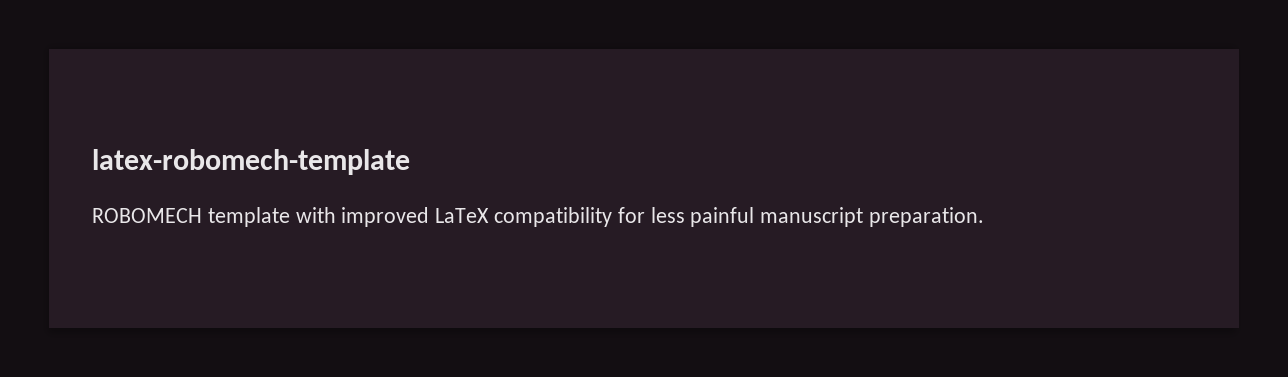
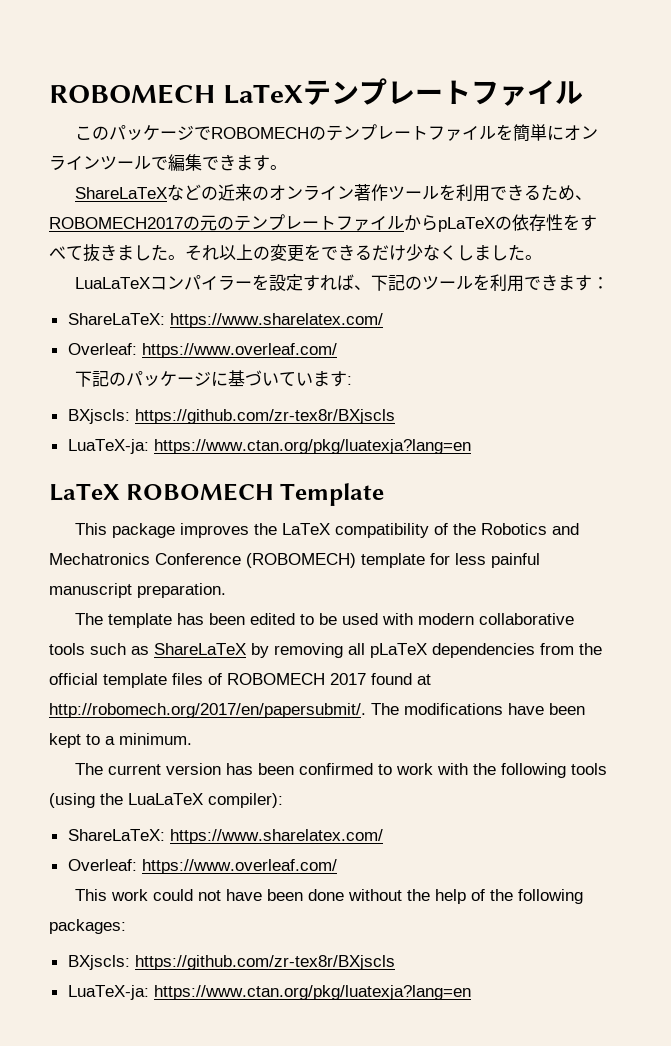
[92,149,410,175] [92,207,613,227] latex-robomech-template // ROBOMECH template with improved LaTeX compatibility -> [49,78,583,106] [74,124,598,142] [49,154,287,171] [74,184,592,202] [49,214,597,232] [49,244,542,262] [74,274,609,292] [67,313,383,328] [67,343,337,358] [74,370,352,387] [67,409,395,424] [67,439,471,454] [49,483,385,506] [74,523,579,538] [49,553,425,568] ROBOMECH LaTeXテンプレートファイル // このパッケージでROBOMECHのテンプレートファイルを簡単にオンラインツールで編集できます。 // ShareLaTeXなどの近来のオンライン著作ツールを利用できるため、ROBOMECH2017の元のテンプレートファイルからpLaTeXの依存性をすべて抜きました。それ以上の変更をできるだけ少なくしました。 // LuaLaTeXコンパイラーを設定すれば、下記のツールを利用できます： // ShareLaTeX: https://www.sharelatex.com/ // Overleaf: https://www.overleaf.com/ // 下記のパッケージに基づいています: // BXjscls: https://github.com/zr-tex8r/BXjscls // LuaTeX-ja: https://www.ctan.org/pkg/luatexja?lang=en // LaTeX ROBOMECH Template // This package improves the LaTeX compatibility of the Robotics and Mechatronics Conference (ROBOMECH) template
(985, 217) none -> [74,613,574,628] [49,643,602,658] [49,673,431,688] [49,703,585,718] [49,733,192,748] [74,763,607,778] [49,793,283,808] [67,829,383,844] [67,859,337,874] [74,889,583,904] [49,919,126,934] [67,955,395,970] [67,985,471,1000] // The template has been edited to be used with modern collaborative tools such as ShareLaTeX by removing all pLaTeX dependencies from the official template files of ROBOMECH 2017 found at http://robomech.org/2017/en/papersubmit/. The modifications have been kept to a minimum. // The current version has been confirmed to work with the following tools (using the LuaLaTeX compiler): // ShareLaTeX: https://www.sharelatex.com/ // Overleaf: https://www.overleaf.com/ // This work could not have been done without the help of the following packages: // BXjscls: https://github.com/zr-tex8r/BXjscls // LuaTeX-ja: https://www.ctan.org/pkg/luatexja?lang=en

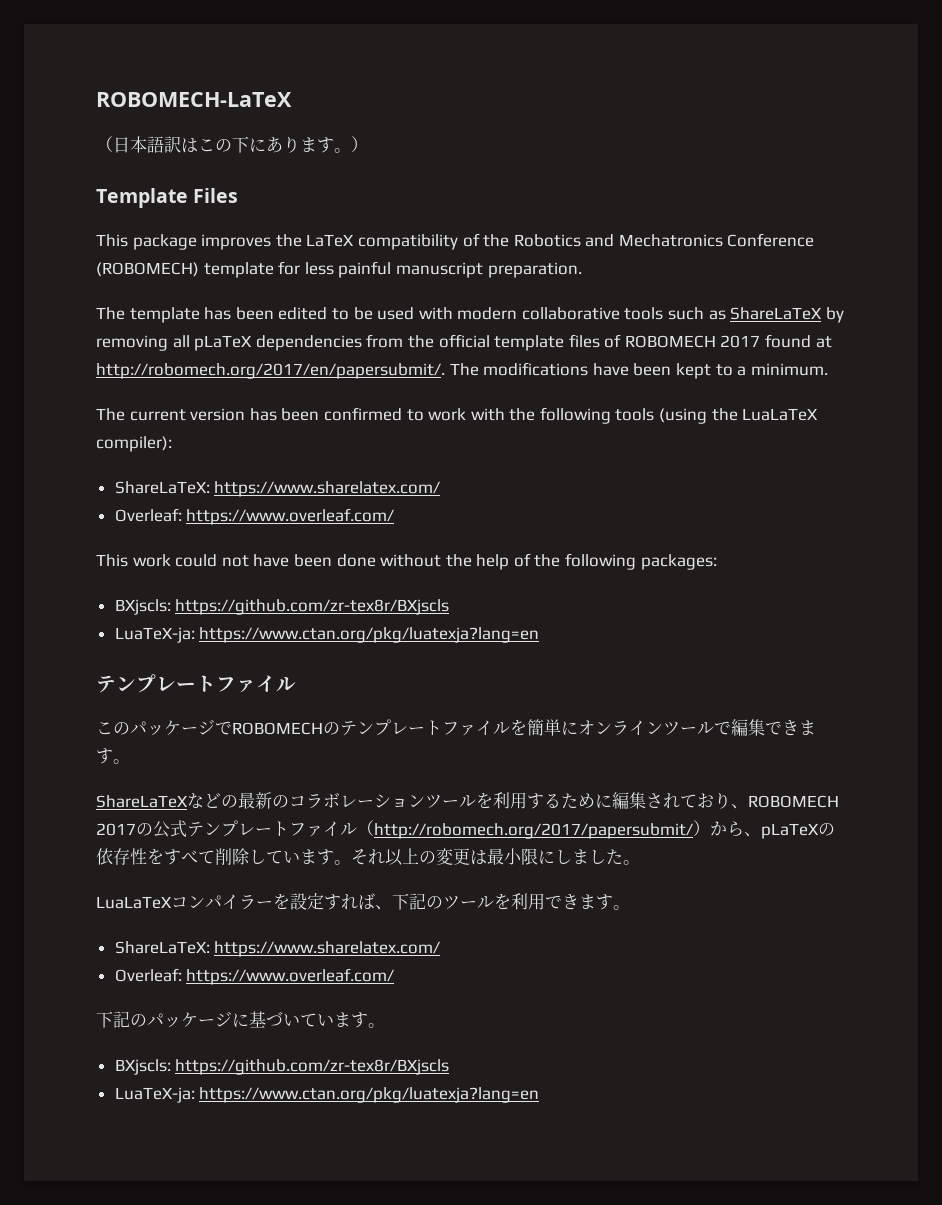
[49,78,583,106] [74,124,598,142] [49,154,287,171] [74,184,592,202] [49,214,597,232] [49,244,542,262] [74,274,609,292] [67,313,383,328] [67,343,337,358] [74,370,352,387] [67,409,395,424] [67,439,471,454] [49,483,274,501] ROBOMECH LaTeXテンプレートファイル // このパッケージでROBOMECHのテンプレートファイルを簡単にオンラインツールで編集できます。 // ShareLaTeXなどの近来のオンライン著作ツールを利用できるため、ROBOMECH2017の元のテンプレートファイルからpLaTeXの依存性をすべて抜きました。それ以上の変更をできるだけ少なくしました。 // LuaLaTeXコンパイラーを設定すれば、下記のツールを利用できます： // ShareLaTeX: https://www.sharelatex.com/ // Overleaf: https://www.overleaf.com/ // 下記のパッケージに基づいています: // BXjscls: https://github.com/zr-tex8r/BXjscls // LuaTeX-ja: https://www.ctan.org/pkg/luatexja?lang=en // LaTeX ROBOMECH -> [96,92,292,107] [96,136,368,153] ROBOMECH-LaTeX // （日本語訳はこの下にあります。） //
(385, 494) none -> [193,188,239,203] Files
(471, 992) none -> [96,674,296,693] [96,719,816,736] [96,748,130,764] [96,792,839,809] [96,820,835,839] [96,848,640,866] [96,893,630,910] [114,941,441,957] [114,968,395,985] [96,1011,385,1028] [114,1059,450,1075] [114,1087,540,1103] // テンプレートファイル // このパッケージでROBOMECHのテンプレートファイルを簡単にオンラインツールで編集できます。 // ShareLaTeXなどの最新のコラボレーションツールを利用するために編集されており、ROBOMECH 2017の公式テンプレートファイル（http://robomech.org/2017/papersubmit/）から、pLaTeXの依存性をすべて削除しています。それ以上の変更は最小限にしました。 // LuaLaTeXコンパイラーを設定すれば、下記のツールを利用できます。 // ShareLaTeX: https://www.sharelatex.com/ // Overleaf: https://www.overleaf.com/ // 下記のパッケージに基づいています。 // BXjscls: https://github.com/zr-tex8r/BXjscls // LuaTeX-ja: https://www.ctan.org/pkg/luatexja?lang=en

